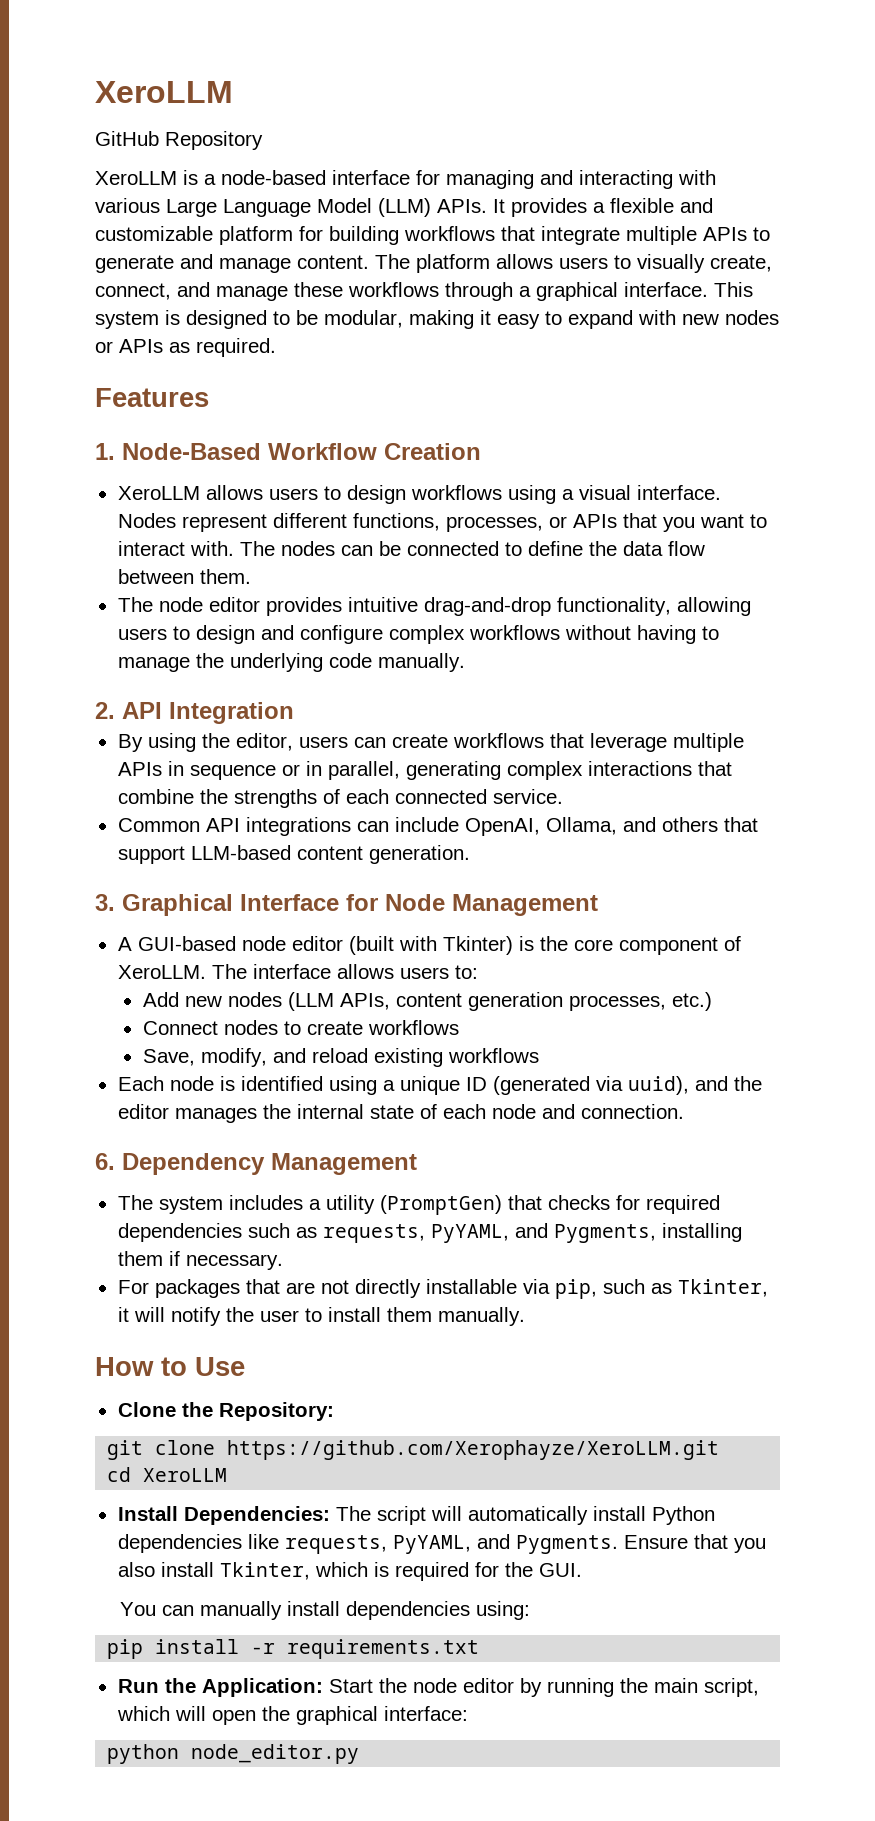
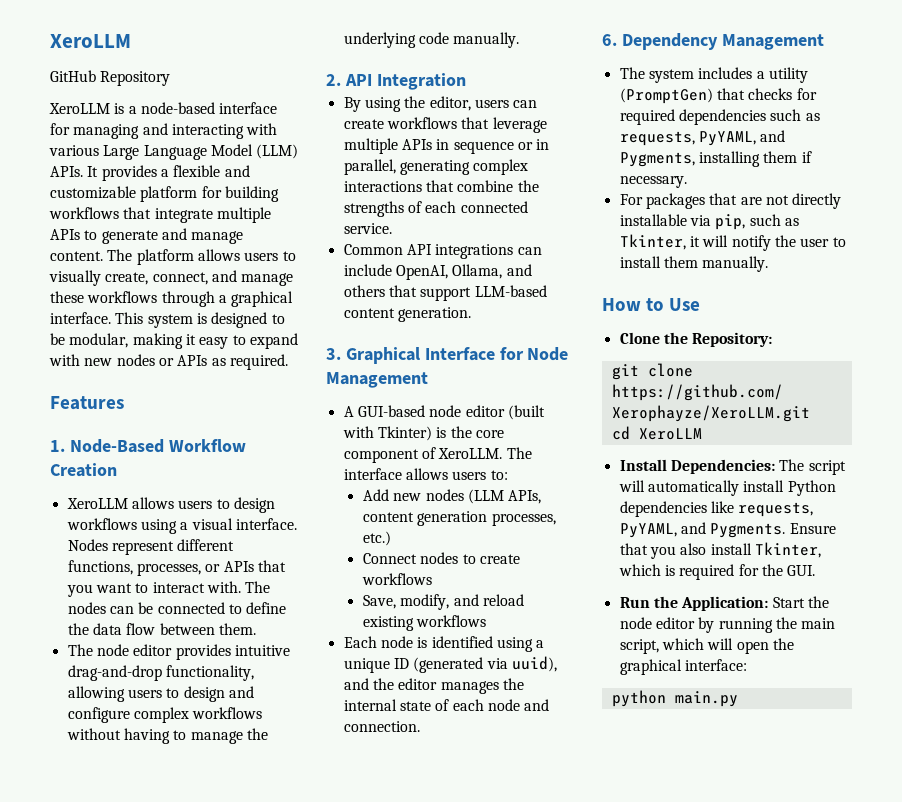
[120,1601,531,1620] [107,1639,480,1659] // You can manually install dependencies using: // pip install -r requirements.txt -> (816, 570) none
[191,1744,360,1764] node_editor.py -> [674,691,738,707] main.py

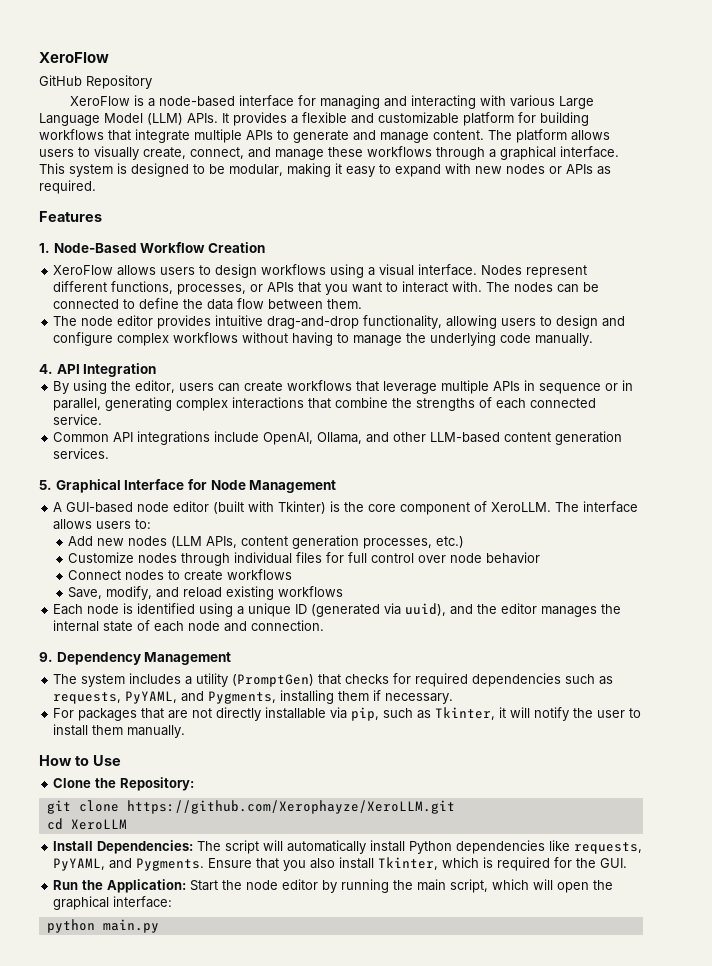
[50,34,131,48] XeroLLM -> [39,52,109,63] XeroFlow
[49,103,110,114] XeroLLM -> [70,96,131,106] XeroFlow
[66,498,128,509] XeroLLM -> [53,265,114,275] XeroFlow
[326,74,341,86] 2. -> [39,364,53,374] 4.
[517,247,542,255] can -> (211, 438) none
[343,285,547,301] [343,307,471,322] [326,348,341,360] others that support LLM-based content generation. // 3. -> [393,431,623,445] [53,448,110,459] [39,480,52,490] other LLM-based content generation services. // 5.
(391, 538) none -> [68,552,541,566] // Customize nodes through individual files for full control over node behavior
[602,34,617,46] 6. -> [39,652,53,662] 9.

